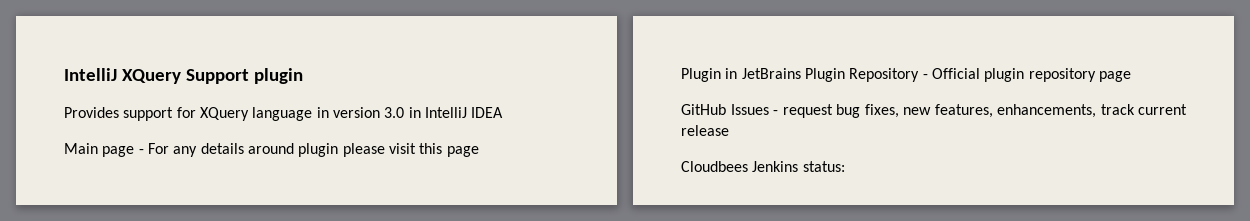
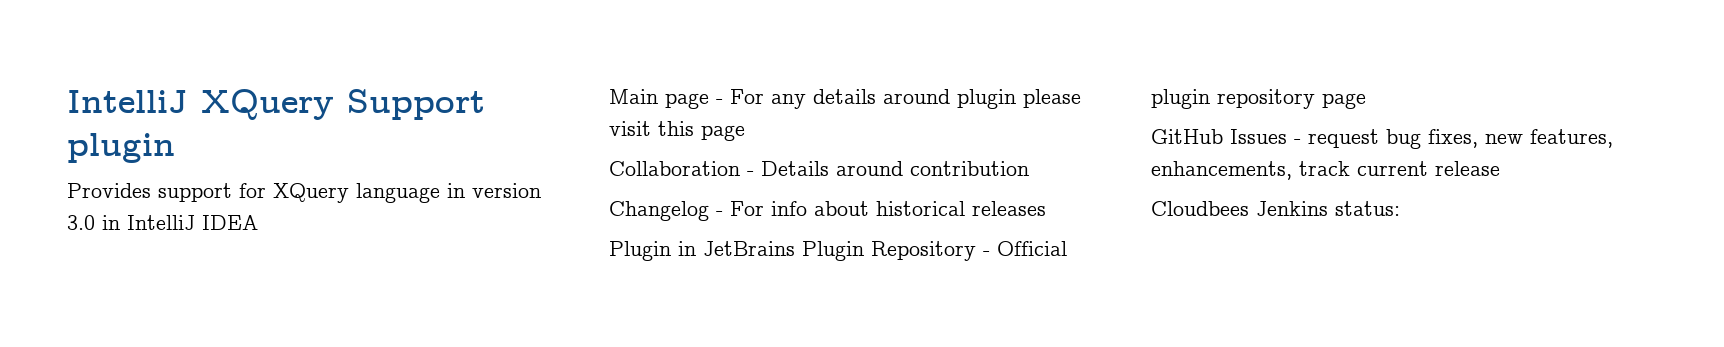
(479, 151) none -> [609,161,1029,176] [609,201,1046,221] // Collaboration - Details around contribution // Changelog - For info about historical releases

